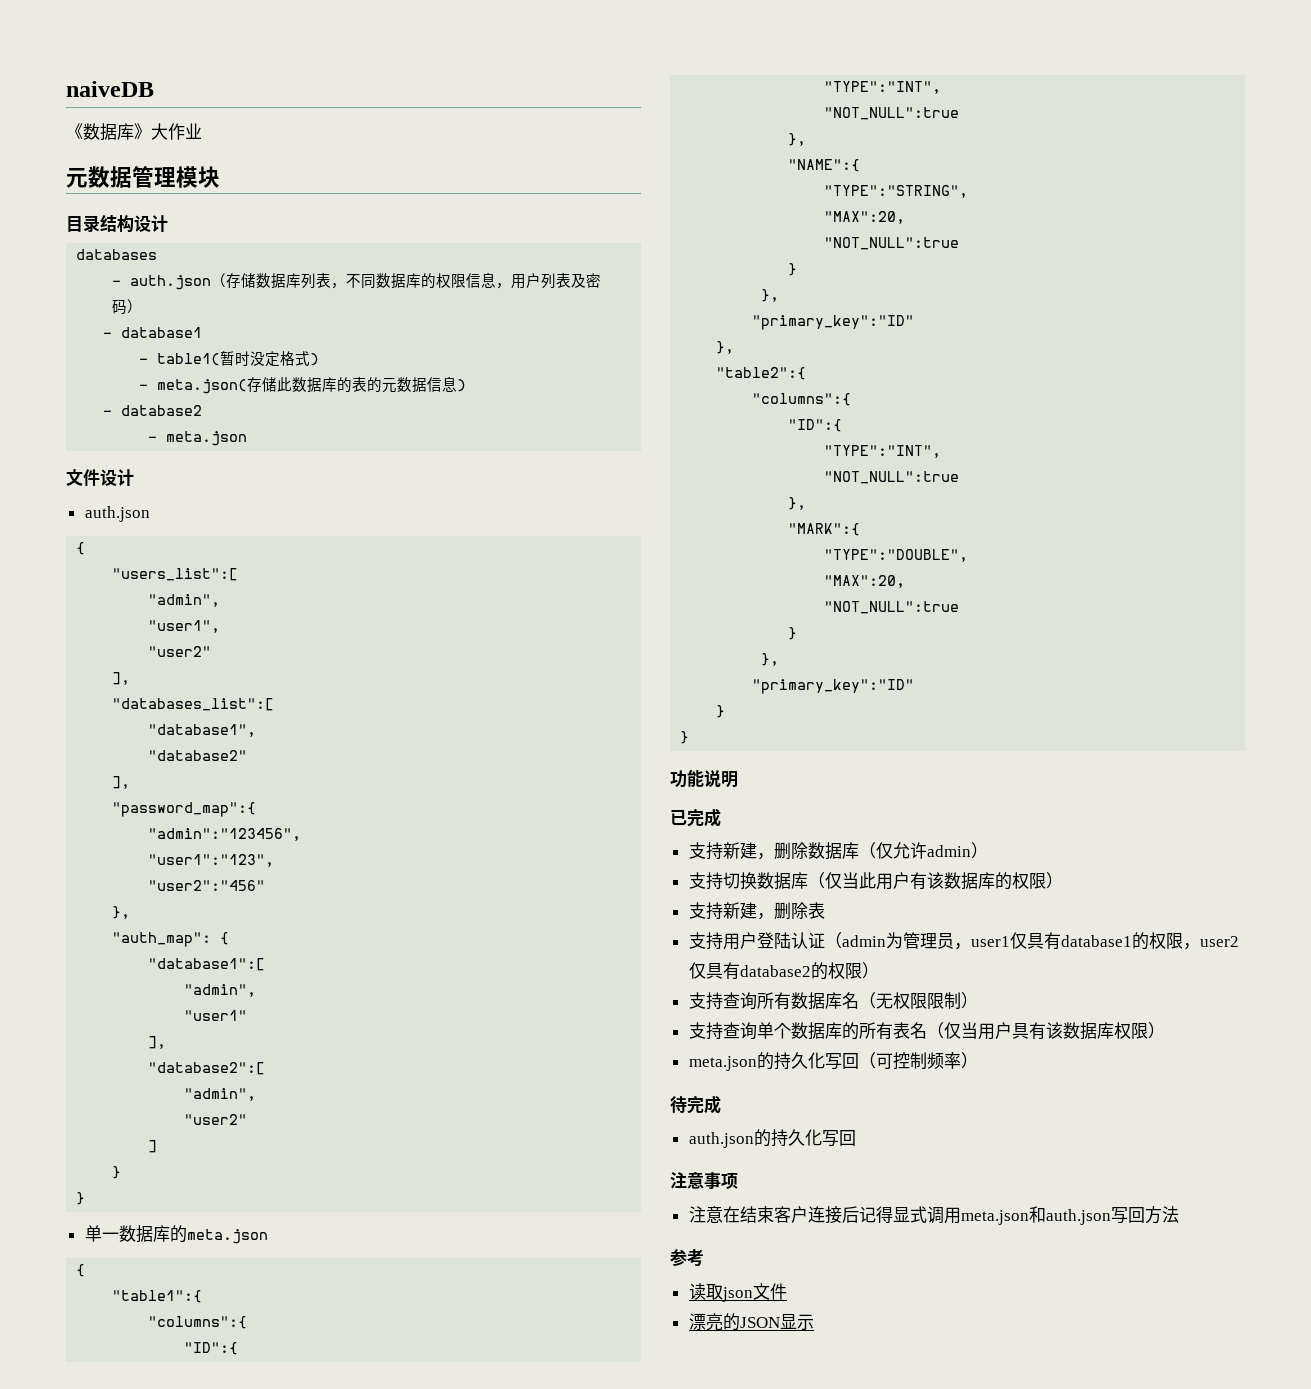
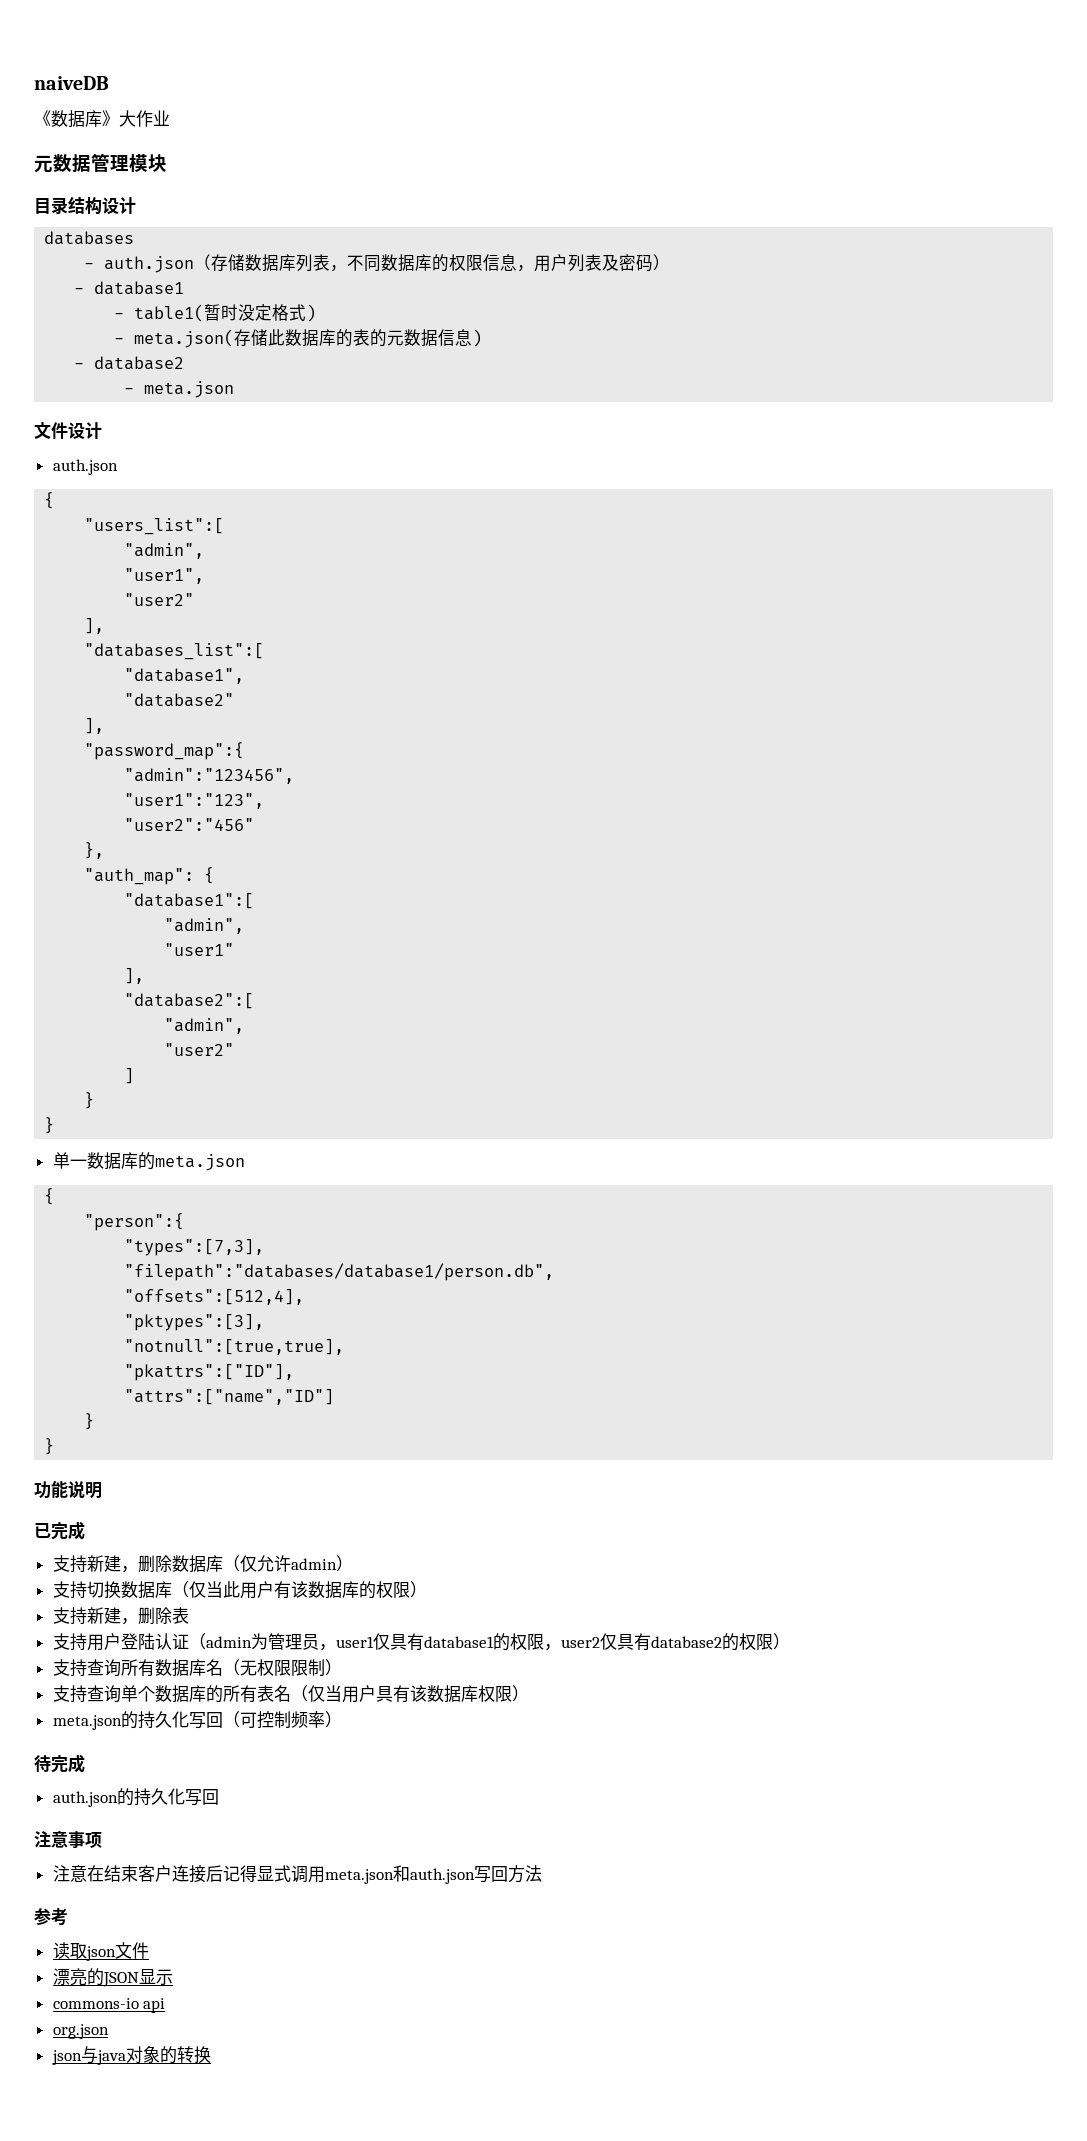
[112,1290,203,1303] [148,1316,248,1329] [184,1342,239,1355] [824,81,942,94] [824,107,960,120] [788,133,807,146] [788,159,861,172] [824,185,969,198] [824,211,906,224] [824,237,960,250] [788,263,798,276] [761,289,780,302] [752,315,915,330] [716,341,735,354] [716,367,807,380] [752,393,852,406] [788,419,843,432] [824,445,942,458] [824,471,960,484] [788,497,807,510] [788,523,861,536] [824,549,969,562] [824,575,906,588] [824,601,960,614] [788,627,798,640] [761,653,780,666] [752,679,915,694] "table1":{ // "columns":{ // "ID":{ // "TYPE":"INT", // "NOT_NULL":true // }, // "NAME":{ // "TYPE":"STRING", // "MAX":20, // "NOT_NULL":true // } // }, // "primary_key":"ID" // }, // "table2":{ // "columns":{ // "ID":{ // "TYPE":"INT", // "NOT_NULL":true // }, // "MARK":{ // "TYPE":"DOUBLE", // "MAX":20, // "NOT_NULL":true // } // }, // "primary_key":"ID" -> [84,1213,185,1231] [124,1239,265,1256] [124,1263,555,1281] [124,1289,305,1305] [124,1314,265,1331] [124,1339,345,1355] [124,1364,295,1381] [124,1389,335,1405] "person":{ // "types":[7,3], // "filepath":"databases/database1/person.db", // "offsets":[512,4], // "pktypes":[3], // "notnull":[true,true], // "pkattrs":["ID"], // "attrs":["name","ID"]
(814, 1322) none -> [52,1998,166,2013] [52,2024,109,2039] [51,2046,211,2065] // commons-io api // org.json // json与java对象的转换

